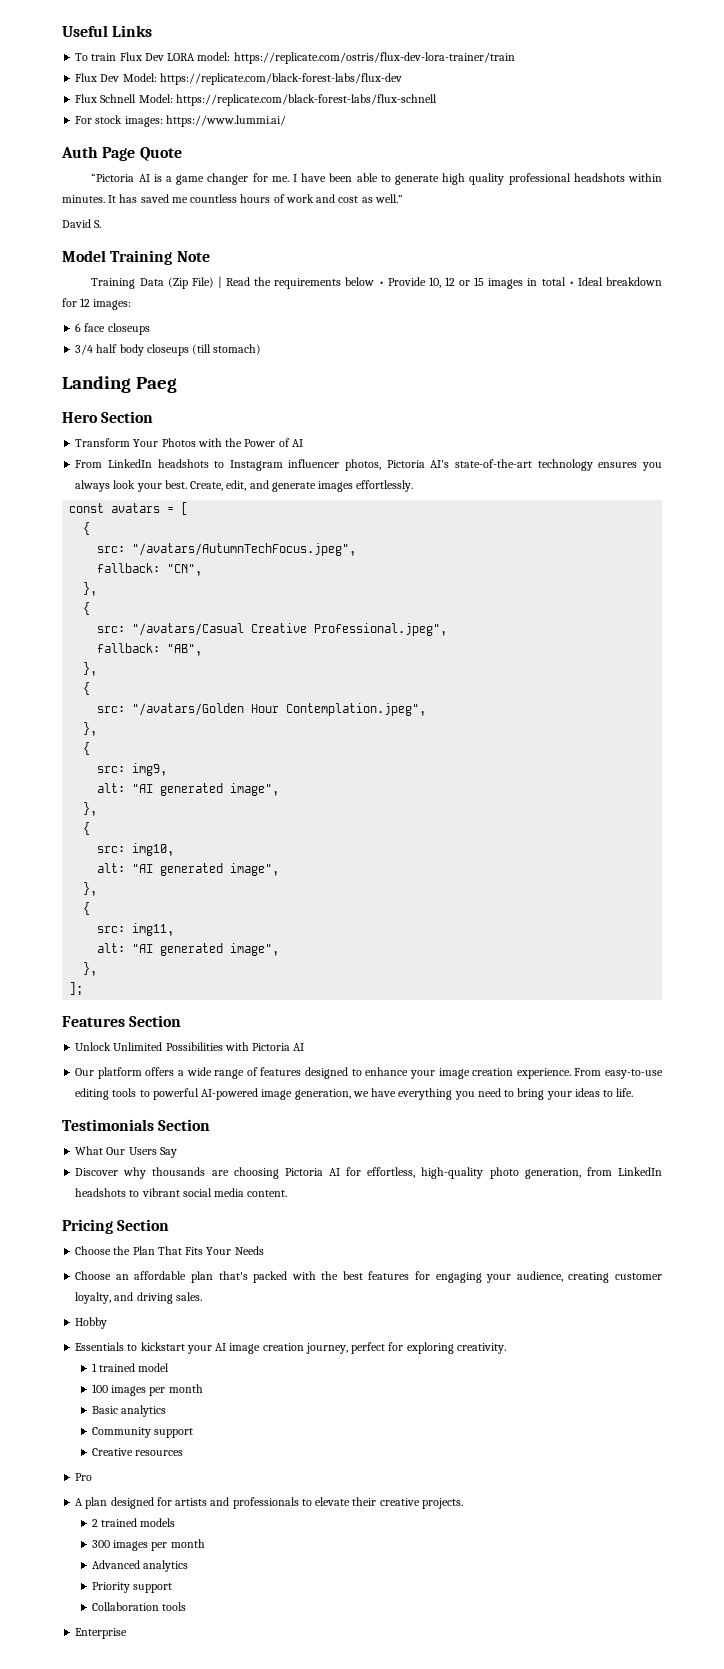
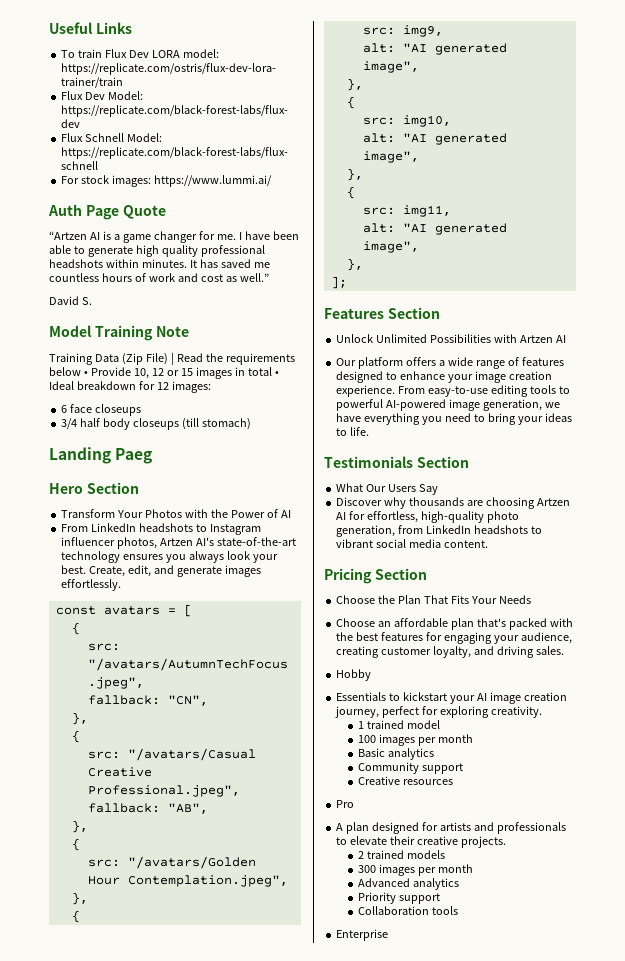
[91,173,135,182] “Pictoria -> [49,231,87,240] “Artzen
[386,460,425,468] Pictoria -> [160,538,194,546] Artzen
[252,1043,291,1051] Pictoria -> [519,335,553,343] Artzen
[284,1168,323,1176] Pictoria -> [536,498,570,506] Artzen

